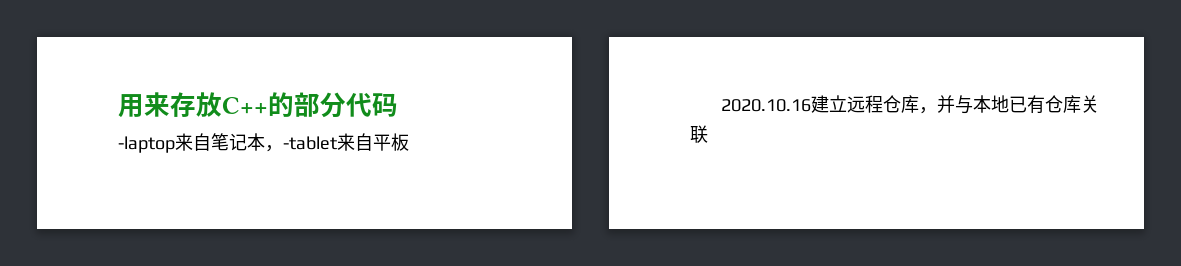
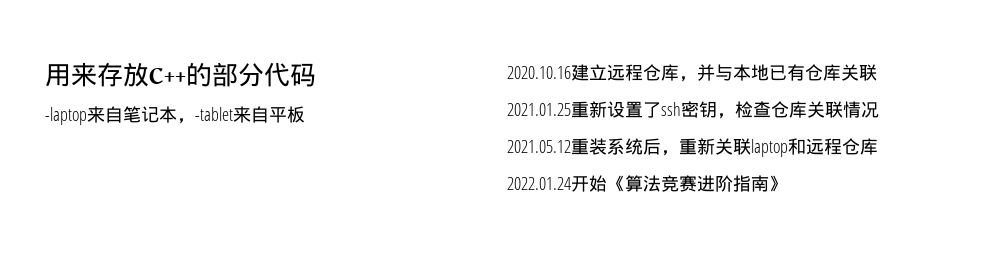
(708, 134) none -> [507,101,879,119] [507,138,878,157] [507,175,787,192] // 2021.01.25重新设置了ssh密钥，检查仓库关联情况 // 2021.05.12重装系统后，重新关联laptop和远程仓库 // 2022.01.24开始《算法竞赛进阶指南》

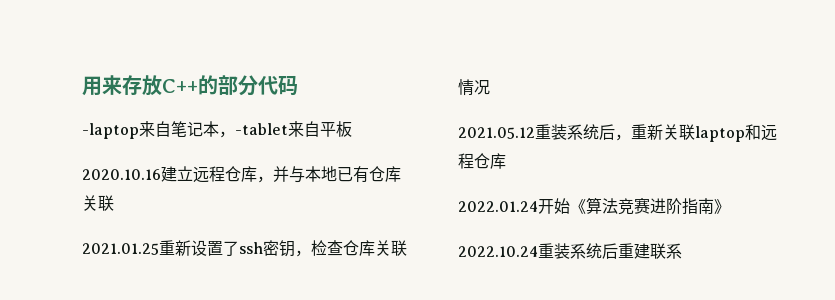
(787, 183) none -> [458,243,682,259] // 2022.10.24重装系统后重建联系

